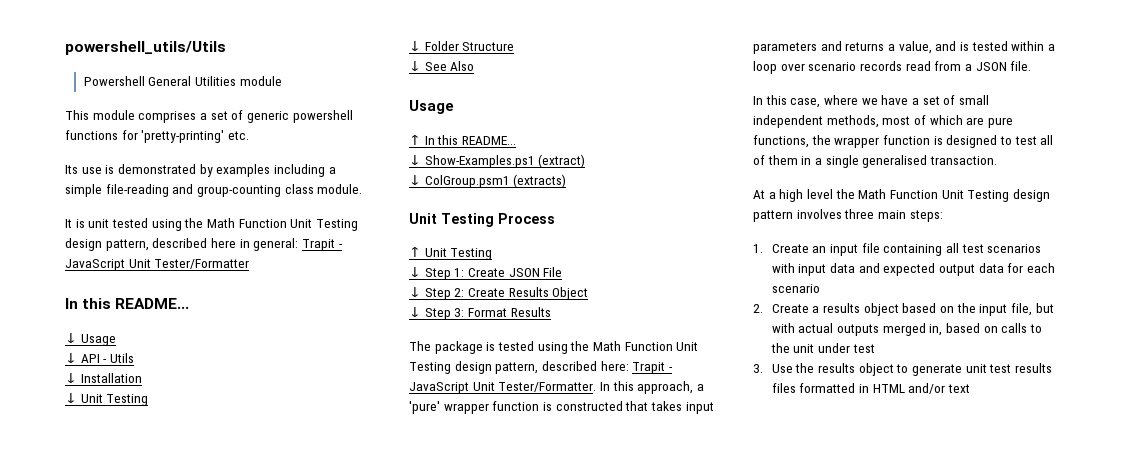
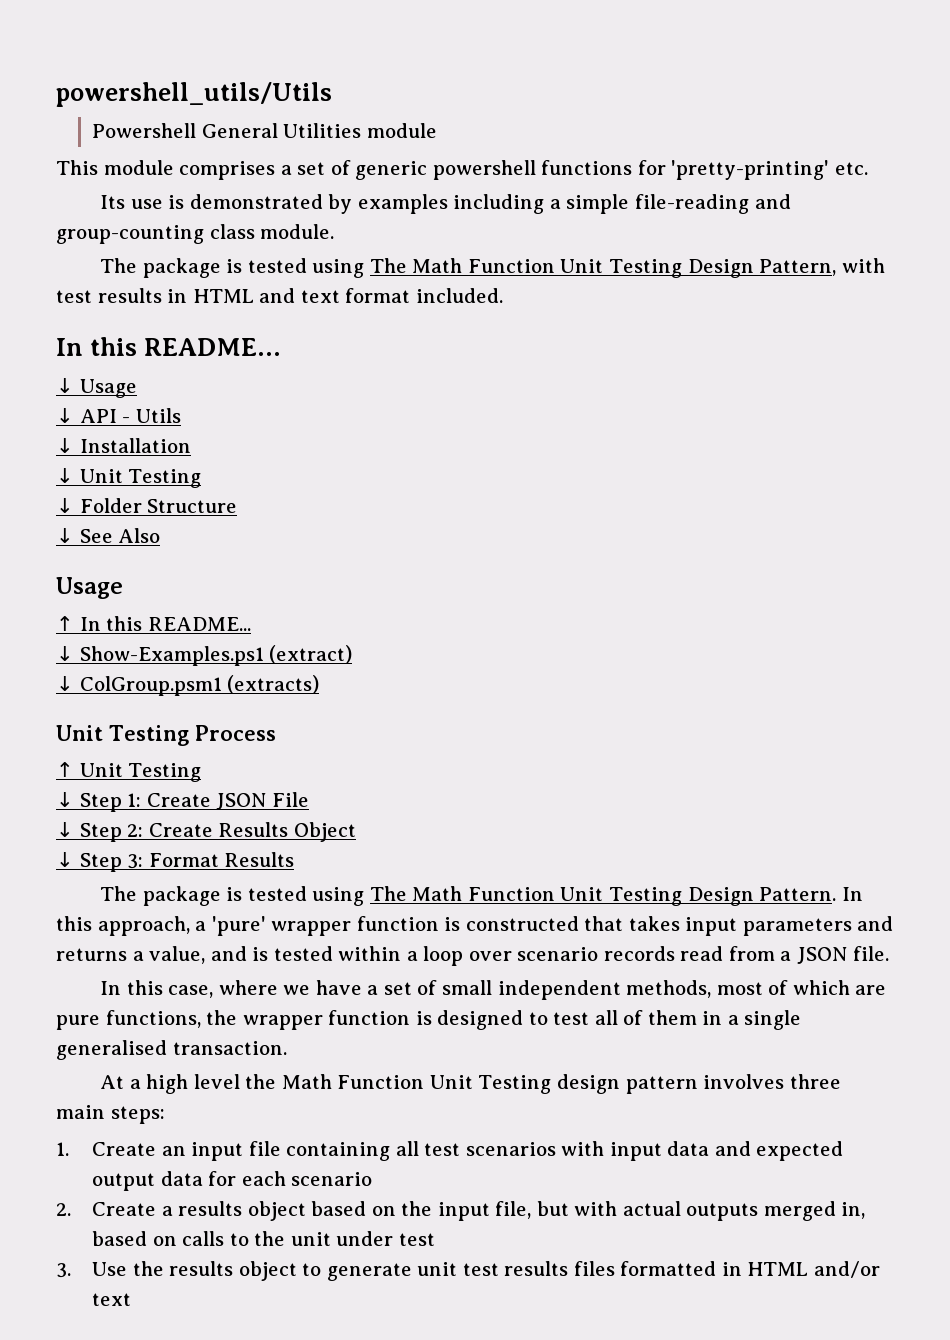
[65,218,358,231] [65,238,343,251] [65,259,250,271] It is unit tested using the Math Function Unit Testing design pattern, described here in general: Trapit - JavaScript Unit Tester/Formatter -> [100,258,885,278] [56,288,503,303] The package is tested using The Math Function Unit Testing Design Pattern, with test results in HTML and text format included.
[570,341,699,351] [409,361,673,374] [409,382,597,394] the Math Function Unit Testing design pattern, described here: Trapit - JavaScript Unit Tester/Formatter. -> [369,886,837,906] The Math Function Unit Testing Design Pattern.

